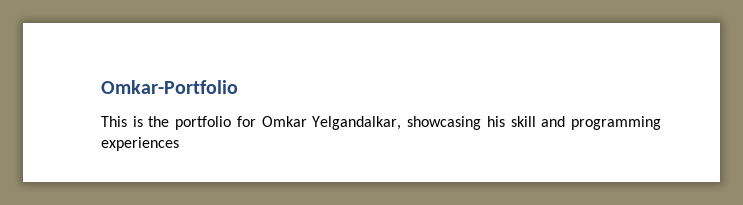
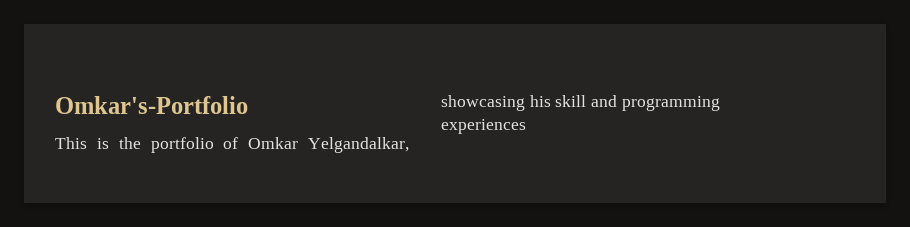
[101,80,238,94] Omkar-Portfolio -> [55,96,248,114] Omkar's-Portfolio
[236,116,256,127] for -> [223,137,239,149] of

